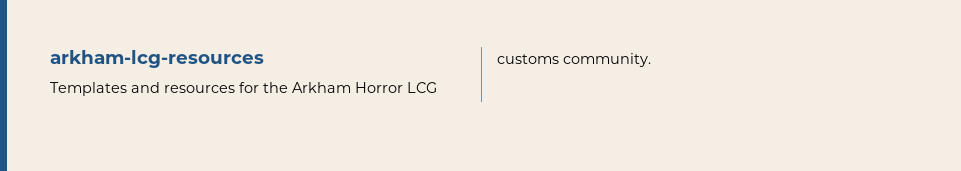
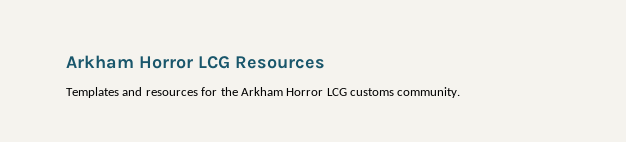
[50,50,264,68] arkham-lcg-resources -> [66,55,325,69] Arkham Horror LCG Resources

